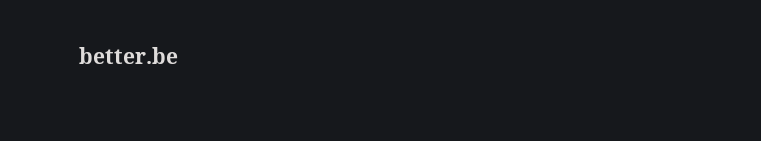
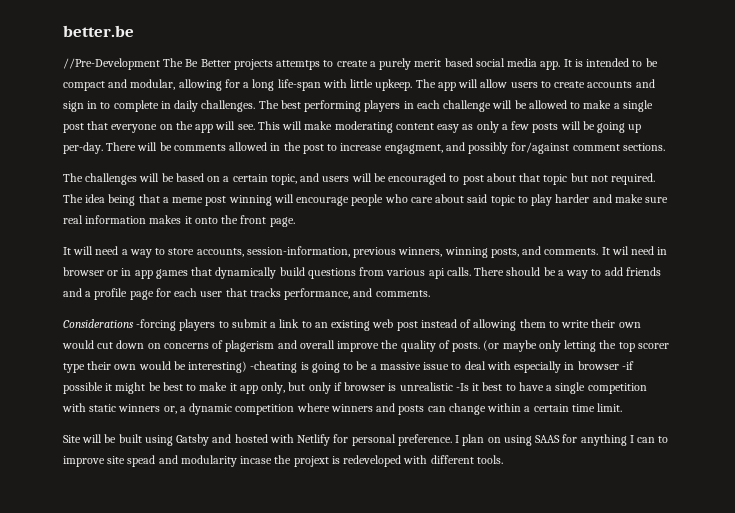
(178, 55) none -> [63,58,658,70] [63,79,655,91] [63,100,653,112] [63,121,642,133] [63,142,665,154] [63,173,656,185] [63,194,669,206] [63,215,295,227] [63,246,668,258] [63,267,661,279] [63,288,430,300] [63,319,641,331] [62,340,669,352] [63,361,634,373] [63,382,647,394] [62,403,623,415] [63,434,669,446] [63,455,503,467] // //Pre-Development The Be Better projects attemtps to create a purely merit based social media app. It is intended to be compact and modular, allowing for a long life-span with little upkeep. The app will allow users to create accounts and sign in to complete in daily challenges. The best performing players in each challenge will be allowed to make a single post that everyone on the app will see. This will make moderating content easy as only a few posts will be going up per-day. There will be comments allowed in the post to increase engagment, and possibly for/against comment sections. // The challenges will be based on a certain topic, and users will be encouraged to post about that topic but not required. The idea being that a meme post winning will encourage people who care about said topic to play harder and make sure real information makes it onto the front page. // It will need a way to store accounts, session-information, previous winners, winning posts, and comments. It wil need in browser or in app games that dynamically build questions from various api calls. There should be a way to add friends and a profile page for each user that tracks performance, and comments. // Considerations -forcing players to submit a link to an existing web post instead of allowing them to write their own would cut down on concerns of plagerism and overall improve the quality of posts. (or maybe only letting the top scorer type their own would be interesting) -cheating is going to be a massive issue to deal with especially in browser -if possible it might be best to make it app only, but only if browser is unrealistic -Is it best to have a single competition with static winners or, a dynamic competition where winners and posts can change within a certain time limit. // Site will be built using Gatsby and hosted with Netlify for personal preference. I plan on using SAAS for anything I can to improve site spead and modularity incase the projext is redeveloped with different tools.

